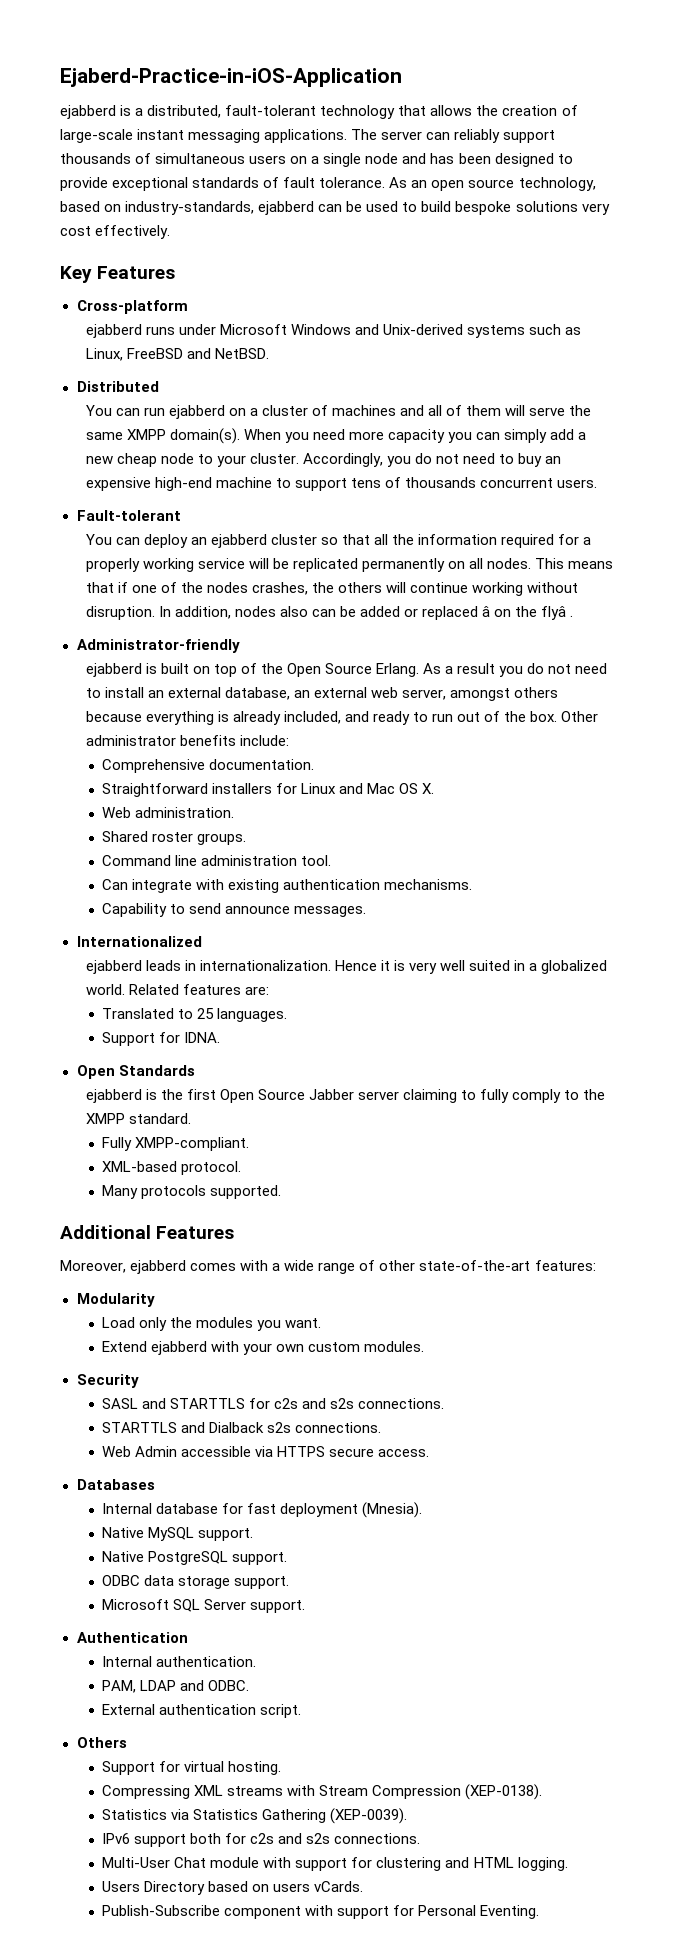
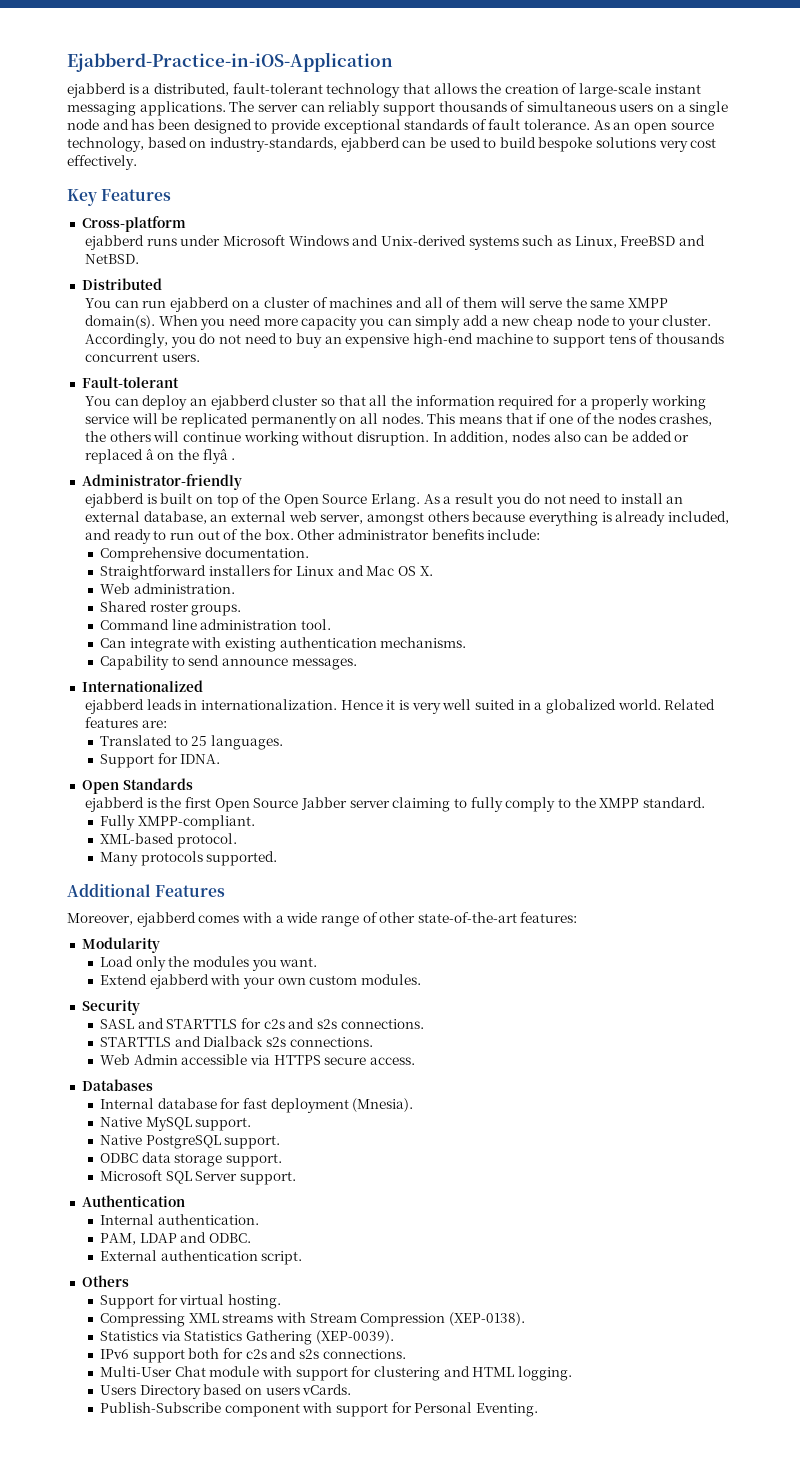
[60,68,402,87] Ejaberd-Practice-in-iOS-Application -> [67,52,393,72] Ejabberd-Practice-in-iOS-Application

